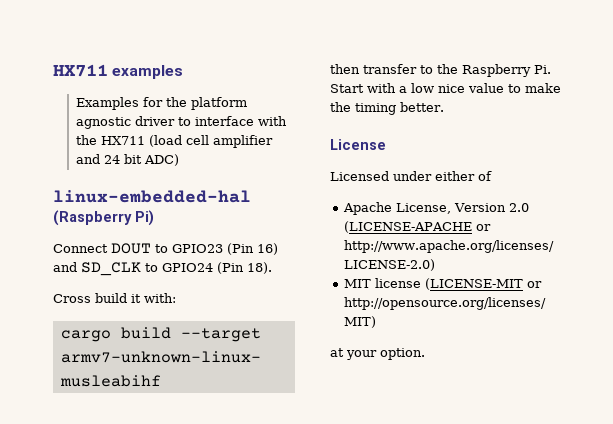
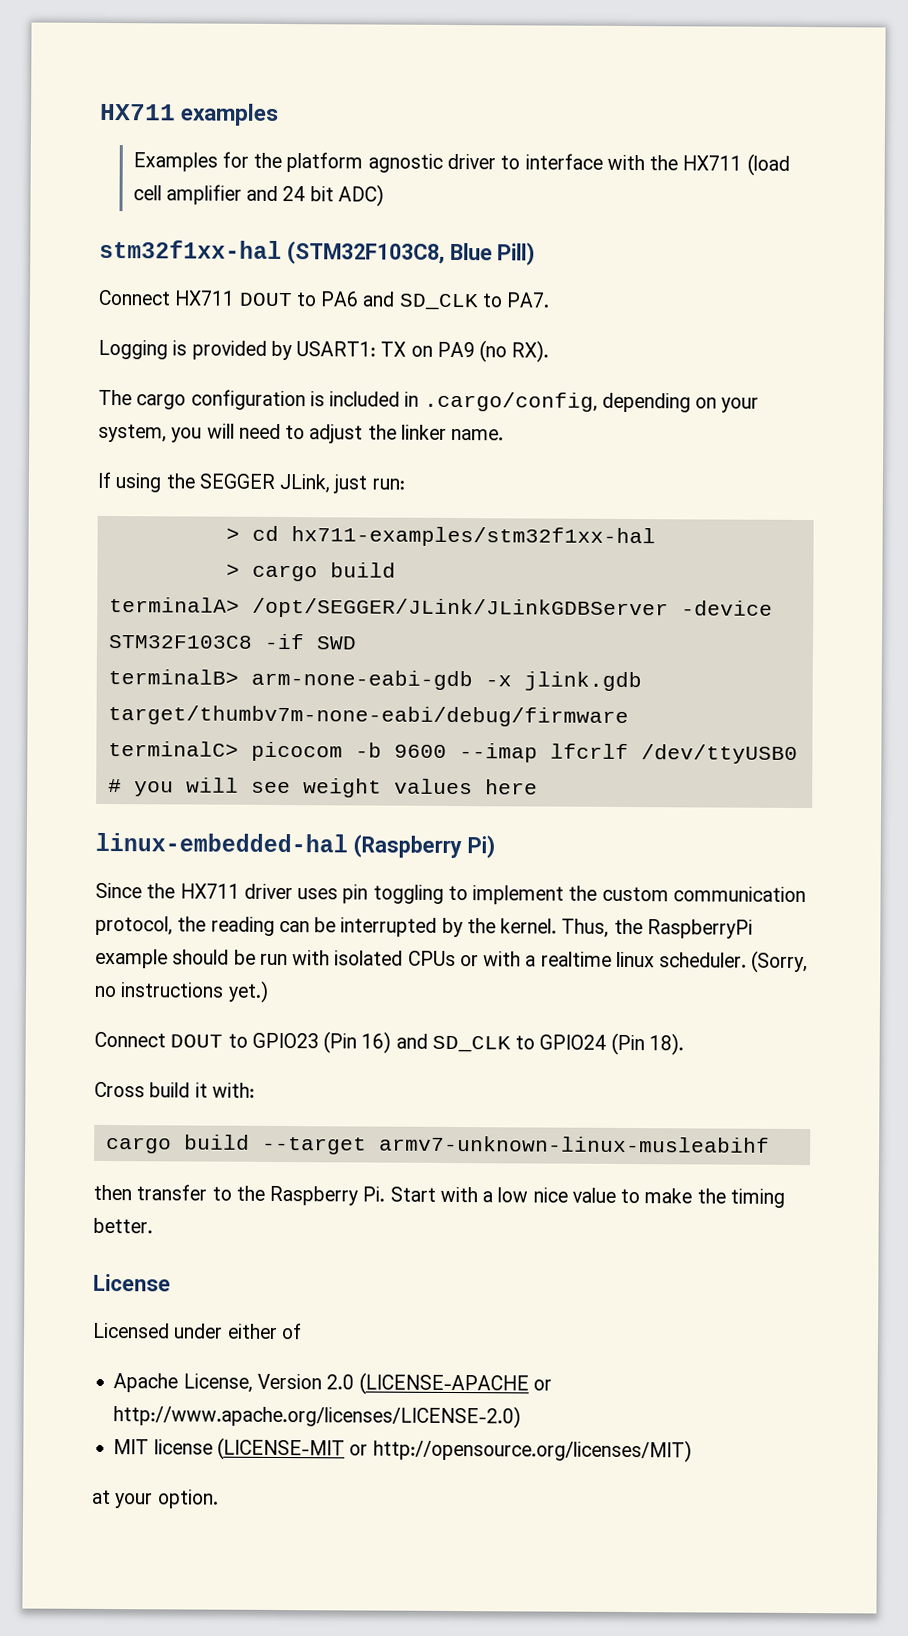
[53,190,251,203] [53,210,154,226] linux-embedded-hal (Raspberry Pi) -> [99,239,536,266] [98,289,551,311] [98,339,550,363] [98,389,760,413] [98,423,505,444] [97,471,405,494] [225,525,656,548] [225,562,396,582] [108,597,773,620] [107,633,357,650] [107,669,642,692] [107,705,629,728] [107,741,798,764] [107,777,538,798] [95,832,495,859] [95,882,806,905] [95,915,753,939] [95,948,809,974] [94,980,269,1003] stm32f1xx-hal (STM32F103C8, Blue Pill) // Connect HX711 DOUT to PA6 and SD_CLK to PA7. // Logging is provided by USART1: TX on PA9 (no RX). // The cargo configuration is included in .cargo/config, depending on your system, you will need to adjust the linker name. // If using the SEGGER JLink, just run: // > cd hx711-examples/stm32f1xx-hal // > cargo build // terminalA> /opt/SEGGER/JLink/JLinkGDBServer -device STM32F103C8 -if SWD // terminalB> arm-none-eabi-gdb -x jlink.gdb target/thumbv7m-none-eabi/debug/firmware // terminalC> picocom -b 9600 --imap lfcrlf /dev/ttyUSB0 # you will see weight values here // linux-embedded-hal (Raspberry Pi) // Since the HX711 driver uses pin toggling to implement the custom communication protocol, the reading can be interrupted by the kernel. Thus, the RaspberryPi example should be run with isolated CPUs or with a realtime linux scheduler. (Sorry, no instructions yet.)

